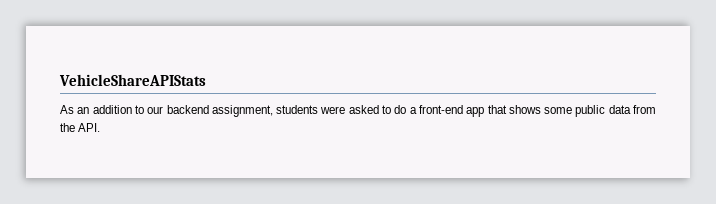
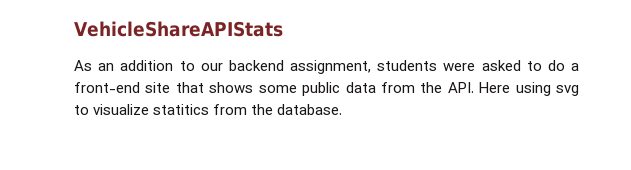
[466,107,485,117] app -> [145,82,171,93] site
(101, 127) none -> [479,82,580,96] [74,104,343,115] Here using svg to visualize statitics from the database.

